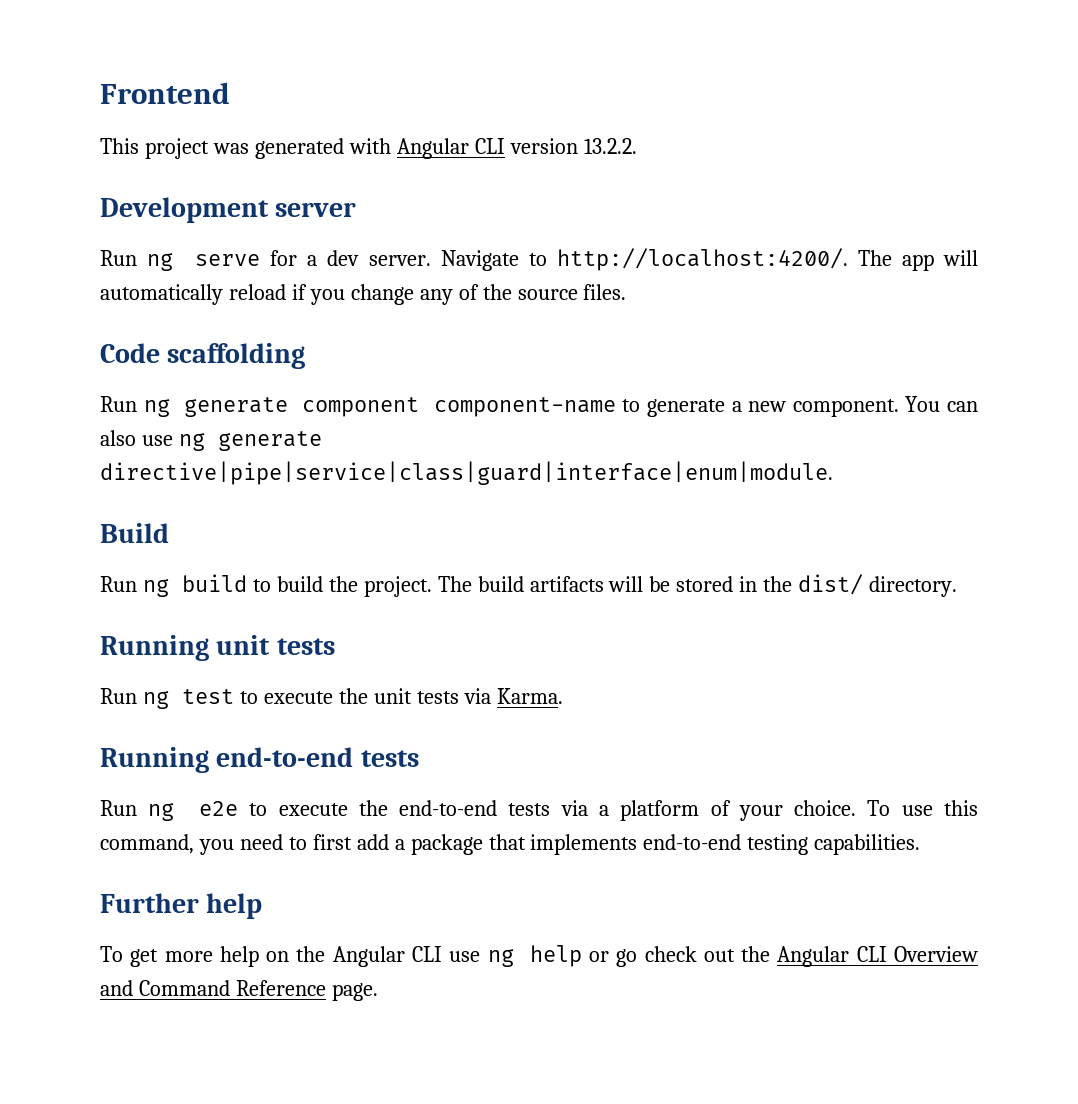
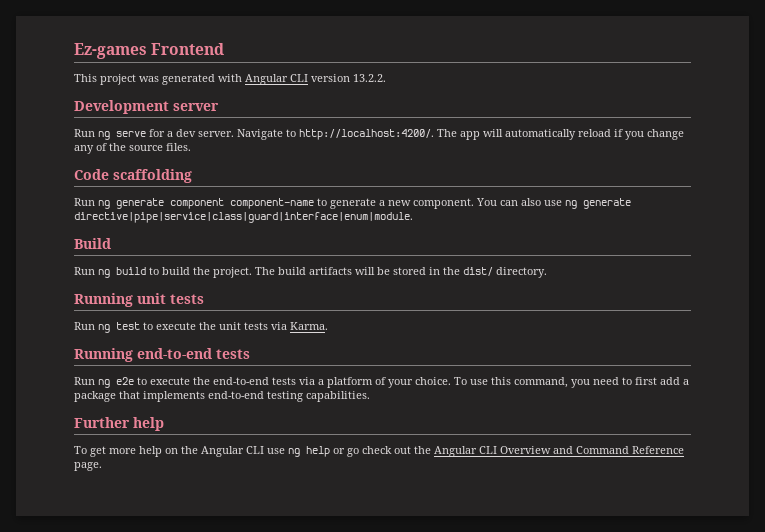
(100, 93) none -> [74,43,147,59] Ez-games

